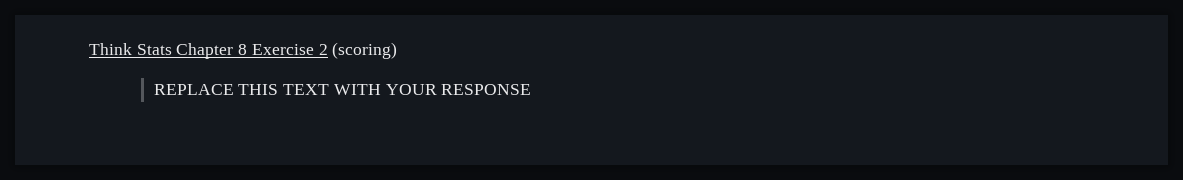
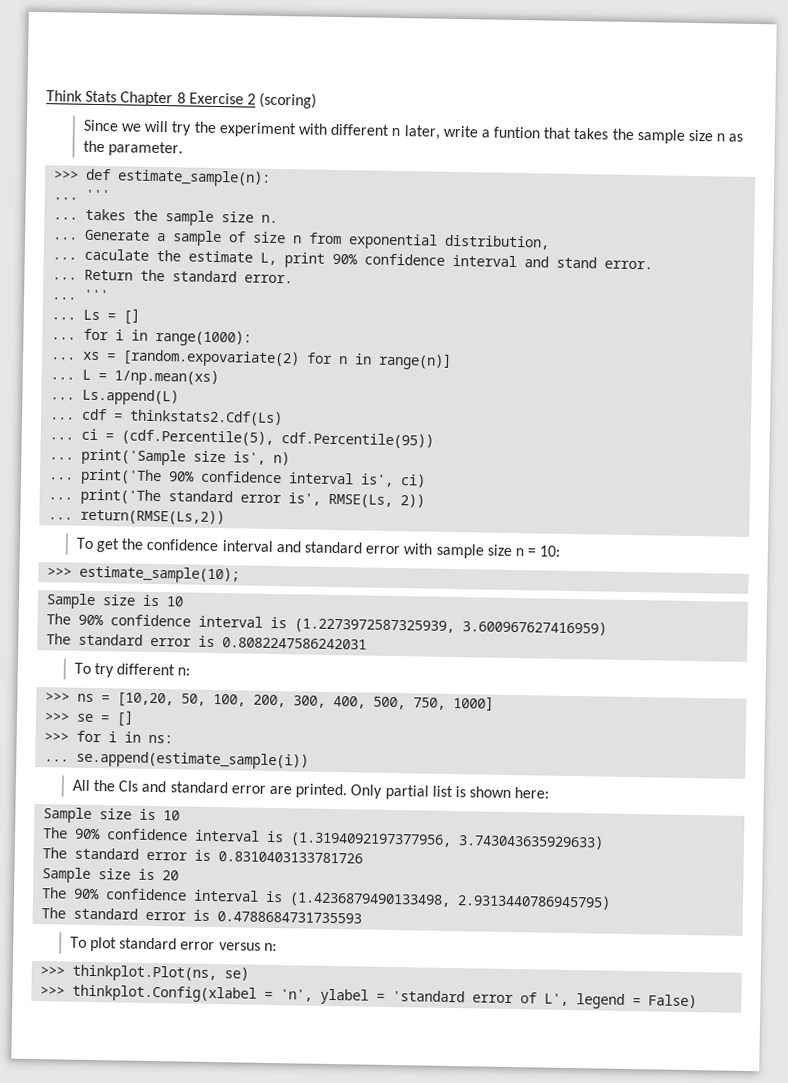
[153,84,532,95] REPLACE THIS TEXT WITH YOUR RESPONSE -> [82,119,744,144] [82,140,184,157] [54,168,272,187] [53,189,111,201] [53,208,279,226] [53,229,551,250] [52,248,654,270] [52,269,294,284] [52,289,110,301] [51,308,141,325] [51,328,253,347] [51,349,453,370] [50,369,220,387] [50,388,180,406] [50,408,284,427] [49,428,435,449] [49,448,291,466] [48,468,427,488] [48,488,426,508] [48,508,226,526] [75,537,561,559] [47,565,241,584] [46,593,185,610] [46,613,608,636] [46,633,368,650] [73,662,191,678] [45,692,495,711] [44,710,135,727] [44,730,174,744] [44,750,310,770] [71,779,550,800] [43,807,181,823] [42,827,605,850] [42,847,364,864] [42,867,180,883] [41,887,612,910] [41,907,363,924] [69,936,277,952] [40,964,250,983] [40,984,698,1009] Since we will try the experiment with different n later, write a funtion that takes the sample size n as the parameter. // >>> def estimate_sample(n): // ... ''' // ... takes the sample size n. // ... Generate a sample of size n from exponential distribution, // ... caculate the estimate L, print 90% confidence interval and stand error. // ... Return the standard error. // ... ''' // ... Ls = [] // ... for i in range(1000): // ... xs = [random.expovariate(2) for n in range(n)] // ... L = 1/np.mean(xs) // ... Ls.append(L) // ... cdf = thinkstats2.Cdf(Ls) // ... ci = (cdf.Percentile(5), cdf.Percentile(95)) // ... print('Sample size is', n) // ... print('The 90% confidence interval is', ci) // ... print('The standard error is', RMSE(Ls, 2)) // ... return(RMSE(Ls,2)) // To get the confidence interval and standard error with sample size n = 10: // >>> estimate_sample(10); // Sample size is 10 // The 90% confidence interval is (1.2273972587325939, 3.600967627416959) // The standard error is 0.8082247586242031 // To try different n: // >>> ns = [10,20, 50, 100, 200, 300, 400, 500, 750, 1000] // >>> se = [] // >>> for i in ns: // ... se.append(estimate_sample(i)) // All the CIs and standard error are printed. Only partial list is shown here: // Sample size is 10 // The 90% confidence interval is (1.3194092197377956, 3.743043635929633) // The standard error is 0.8310403133781726 // Sample size is 20 // The 90% confidence interval is (1.4236879490133498, 2.9313440786945795) // The standard error is 0.4788684731735593 // To plot standard error versus n: // >>> thinkplot.Plot(ns, se) // >>> thinkplot.Config(xlabel = 'n', ylabel = 'standard error of L', legend = False)

